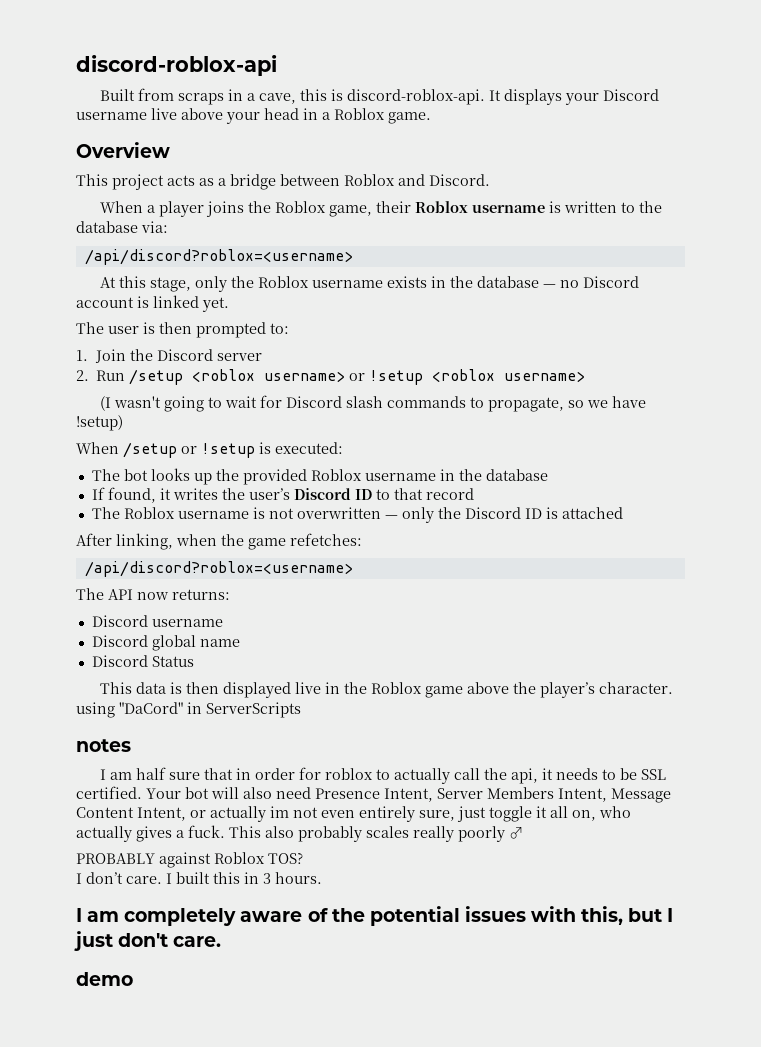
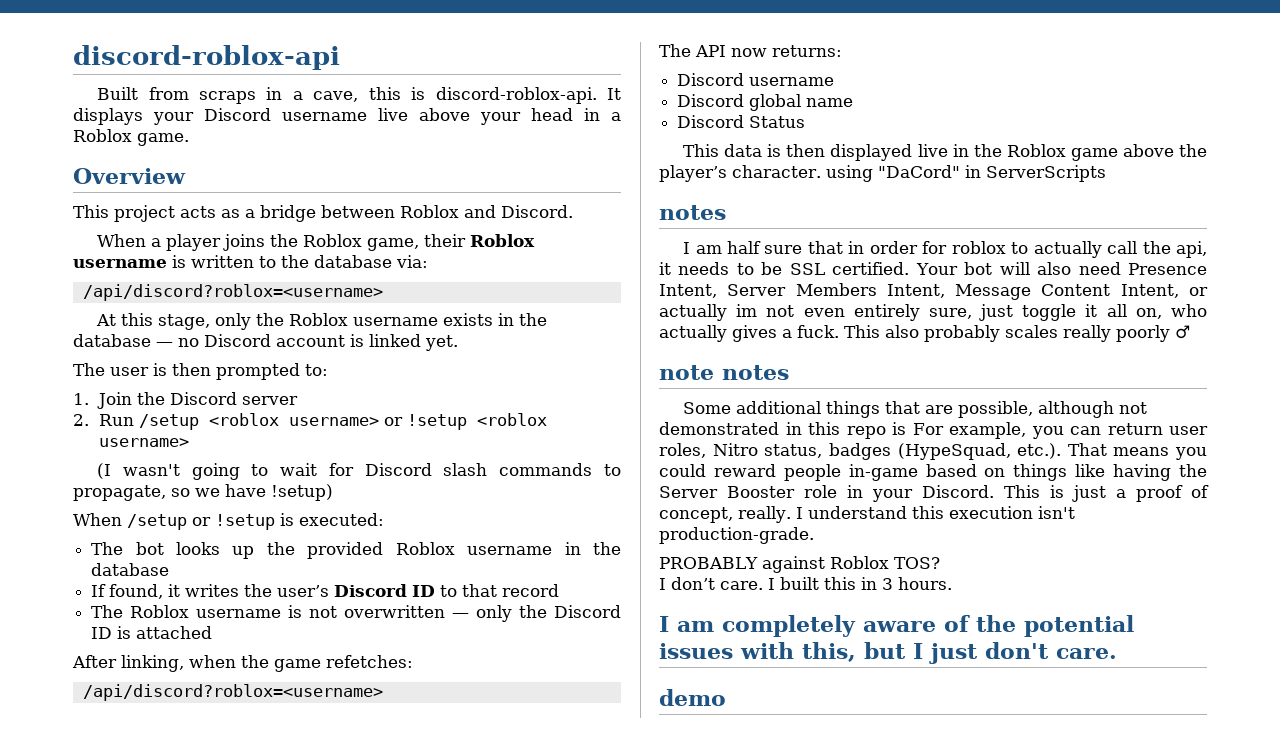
(524, 833) none -> [659,365,789,380] [683,401,1148,418] [659,422,1208,439] [659,443,1207,460] [659,464,1207,481] [659,485,1209,502] [659,506,1075,523] [659,527,814,544] // note notes // Some additional things that are possible, although not demonstrated in this repo is For example, you can return user roles, Nitro status, badges (HypeSquad, etc.). That means you could reward people in-game based on things like having the Server Booster role in your Discord. This is just a proof of concept, really. I understand this execution isn't production-grade.

